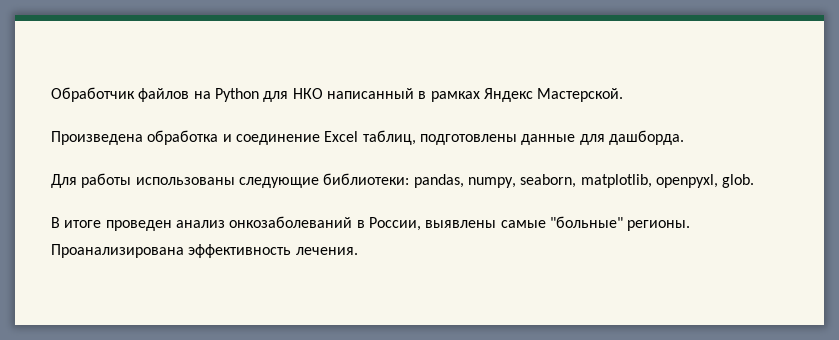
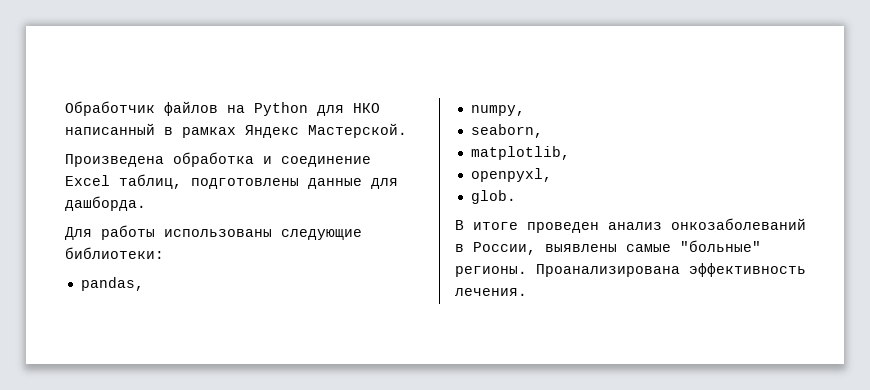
(410, 179) none -> (164, 253) //
(464, 181) none -> (144, 284) //
(516, 182) none -> (525, 110) //
(577, 181) none -> (543, 131) //
(652, 181) none -> (570, 153) //
(718, 181) none -> (552, 175) //

